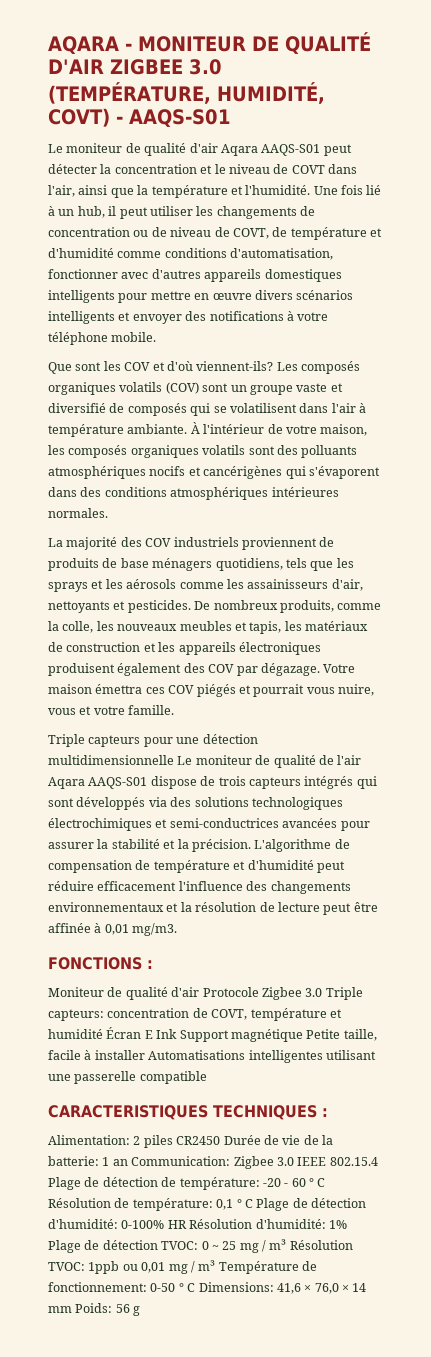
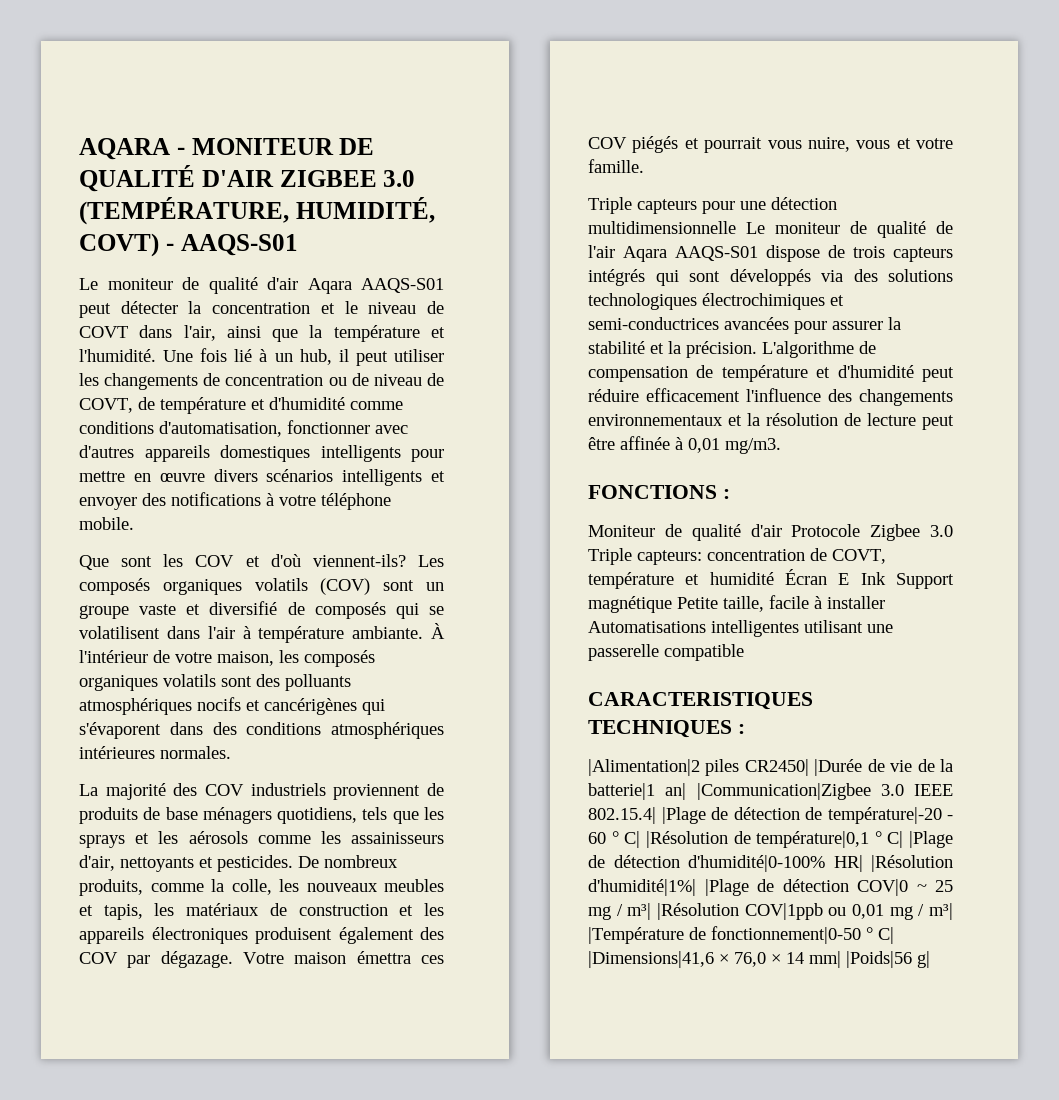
[48,1135,333,1148] [48,1156,378,1169] [48,1177,81,1190] Alimentation: 2 piles CR2450 Durée de vie de la batterie: 1 an Communication: Zigbee 3.0 IEEE 802.15.4 Plage -> [588,759,953,776] [588,783,953,800] [588,807,706,824] |Alimentation|2 piles CR2450| |Durée de vie de la batterie|1 an| |Communication|Zigbee 3.0 IEEE 802.15.4| |Plage
[179,1177,281,1190] température: -20 -> [827,807,942,824] température|-20
[317,1178,326,1187] [48,1198,366,1211] [48,1219,347,1229] [48,1239,353,1253] [48,1260,317,1274] [48,1282,367,1294] [48,1303,141,1316] C Résolution de température: 0,1 ° C Plage de détection d'humidité: 0-100% HR Résolution d'humidité: 1% Plage de détection TVOC: 0 ~ 25 mg / m³ Résolution TVOC: 1ppb ou 0,01 mg / m³ Température de fonctionnement: 0-50 ° C Dimensions: 41,6 × 76,0 × 14 mm Poids: 56 g -> [624,831,953,848] [588,855,953,872] [588,879,953,896] [588,903,953,920] [588,926,894,944] [588,951,930,968] C| |Résolution de température|0,1 ° C| |Plage de détection d'humidité|0-100% HR| |Résolution d'humidité|1%| |Plage de détection COV|0 ~ 25 mg / m³| |Résolution COV|1ppb ou 0,01 mg / m³| |Température de fonctionnement|0-50 ° C| |Dimensions|41,6 × 76,0 × 14 mm| |Poids|56 g|

